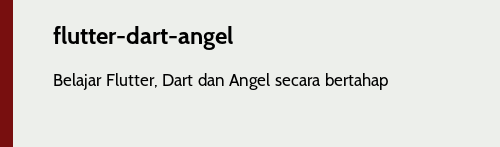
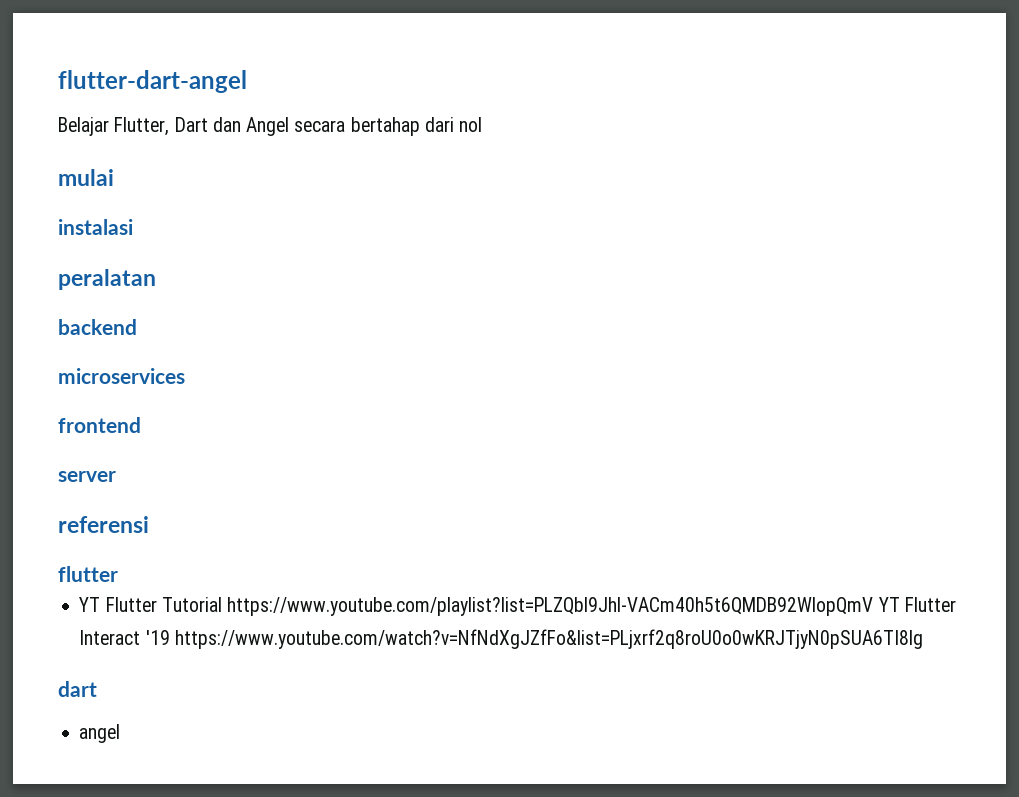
(388, 81) none -> [424,117,483,132] [58,169,114,186] [58,219,133,235] [58,269,156,290] [58,319,137,335] [58,368,185,384] [58,417,141,433] [58,471,116,482] [58,516,149,533] [58,566,118,582] [79,597,956,616] [79,629,923,649] [58,681,97,697] [79,724,121,743] dari nol // mulai // instalasi // peralatan // backend // microservices // frontend // server // referensi // flutter // YT Flutter Tutorial https://www.youtube.com/playlist?list=PLZQbl9Jhl-VACm40h5t6QMDB92WlopQmV YT Flutter Interact '19 https://www.youtube.com/watch?v=NfNdXgJZfFo&list=PLjxrf2q8roU0o0wKRJTjyN0pSUA6TI8lg // dart // angel

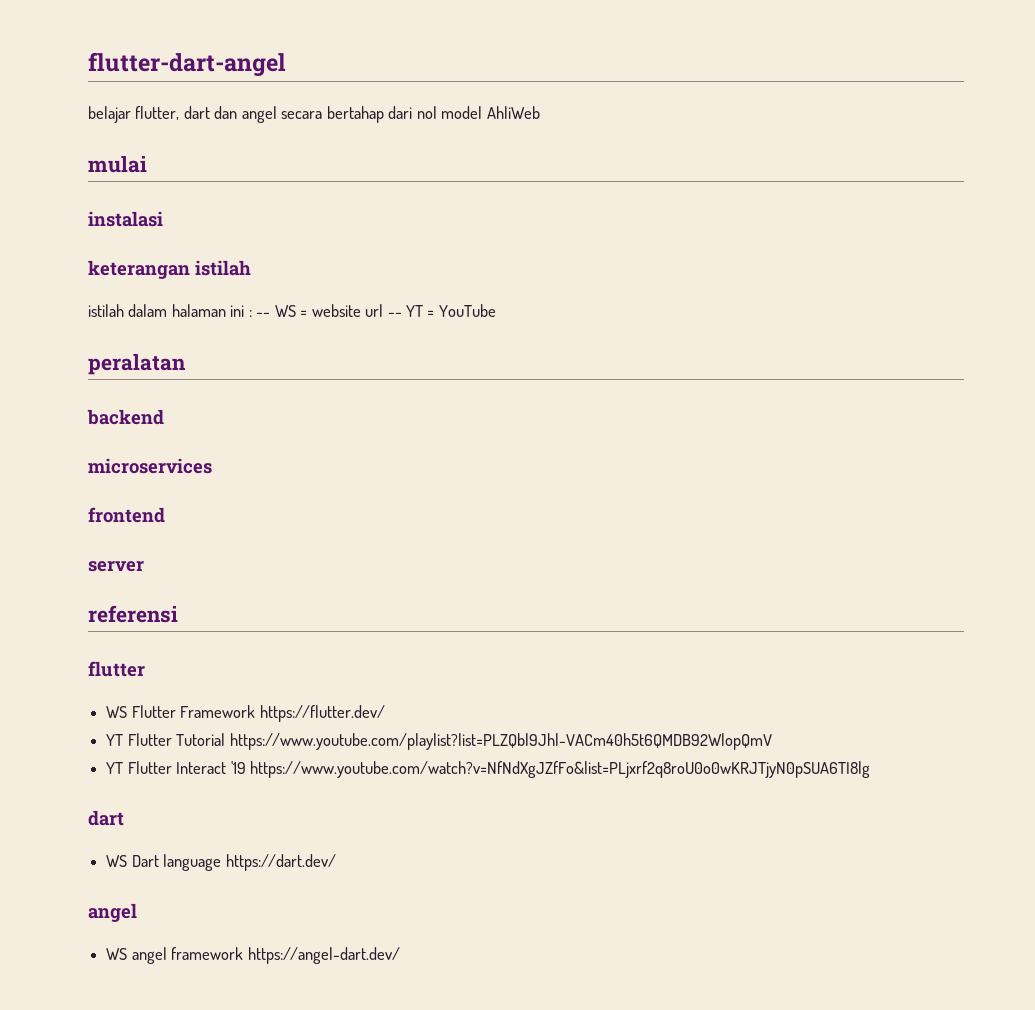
[58,117,290,136] Belajar Flutter, Dart dan Angel -> [88,106,277,123] belajar flutter, dart dan angel
(483, 124) none -> [441,106,540,119] model AhliWeb
(133, 227) none -> [88,260,251,279] [88,304,496,317] // keterangan istilah // istilah dalam halaman ini : -- WS = website url -- YT = YouTube
(118, 574) none -> [106,705,386,722] // WS Flutter Framework https://flutter.dev/
(874, 606) none -> (773, 741) //
[79,724,121,743] angel -> [106,854,337,871] [88,903,137,922] [106,947,401,964] WS Dart language https://dart.dev/ // angel // WS angel framework https://angel-dart.dev/

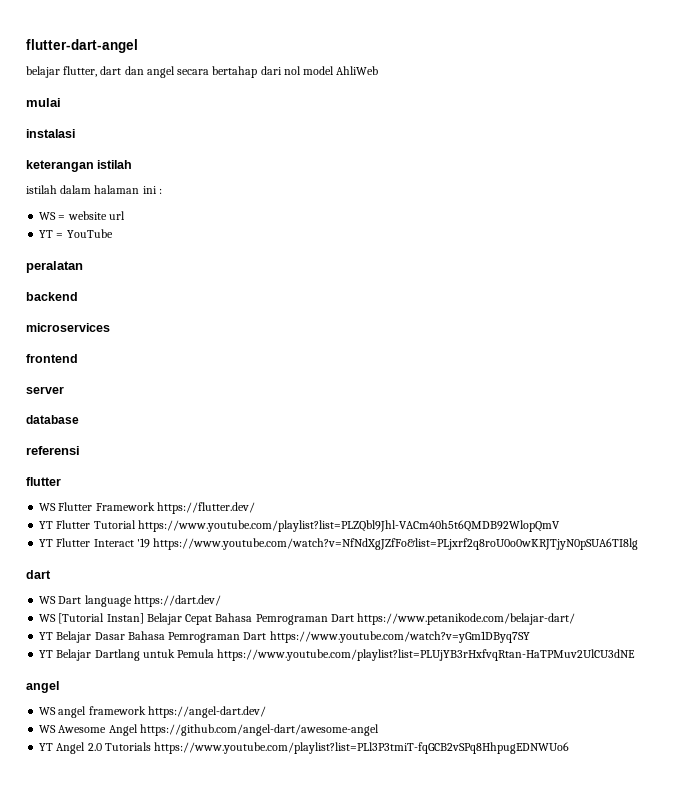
[256,312,271,317] -- -> (162, 191) //
[387,312,402,317] -- -> (125, 215) //
(144, 566) none -> [26,415,79,424] // database
(337, 862) none -> [39,613,576,625] [39,631,530,643] [39,649,636,661] // WS [Tutorial Instan] Belajar Cepat Bahasa Pemrograman Dart https://www.petanikode.com/belajar-dart/ // YT Belajar Dasar Bahasa Pemrograman Dart https://www.youtube.com/watch?v=yGm1DByq7SY // YT Belajar Dartlang untuk Pemula https://www.youtube.com/playlist?list=PLUjYB3rHxfvqRtan-HaTPMuv2UlCU3dNE
(401, 955) none -> [39,724,379,736] [39,742,570,754] // WS Awesome Angel https://github.com/angel-dart/awesome-angel // YT Angel 2.0 Tutorials https://www.youtube.com/playlist?list=PLl3P3tmiT-fqGCB2vSPq8HhpugEDNWUo6

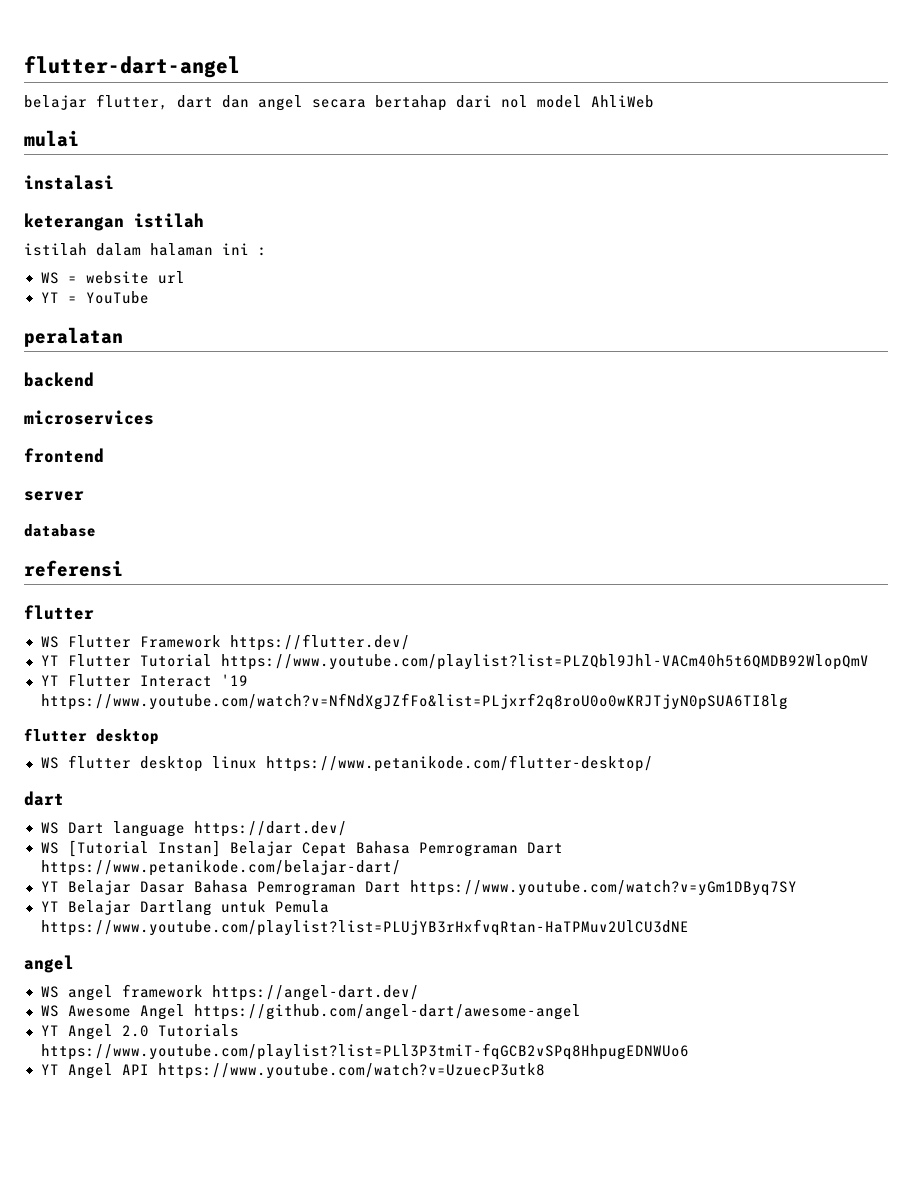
(639, 544) none -> [24,728,159,745] [40,755,653,772] // flutter desktop // WS flutter desktop linux https://www.petanikode.com/flutter-desktop/
(570, 748) none -> [40,1063,545,1079] // YT Angel API https://www.youtube.com/watch?v=UzuecP3utk8

